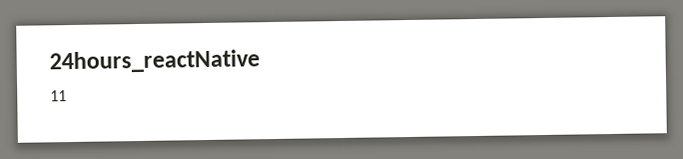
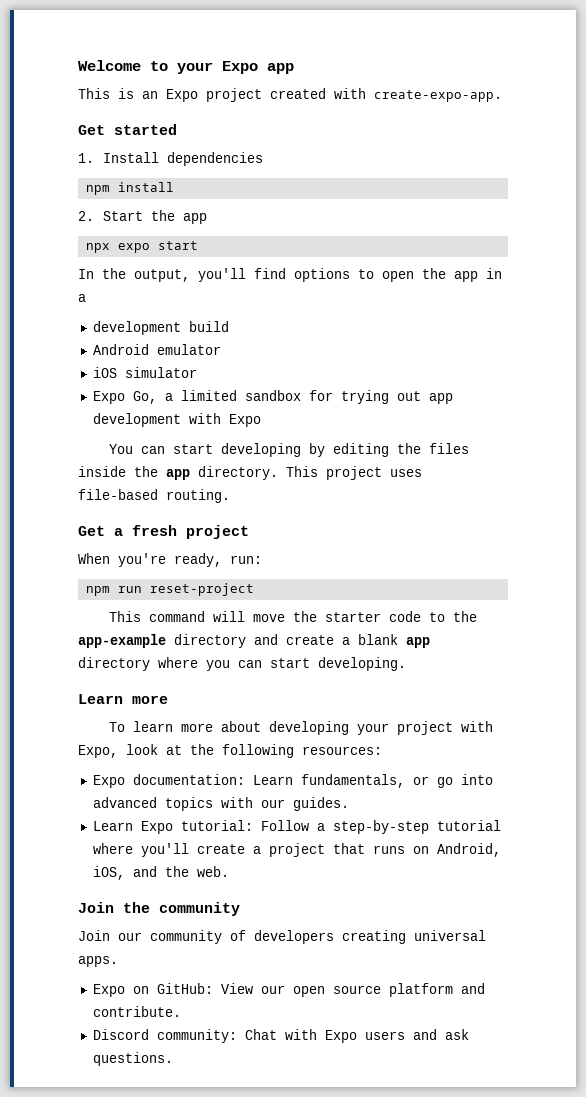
[49,49,260,74] [50,90,67,102] 24hours_reactNative // 11 -> [78,60,294,74] [78,88,502,102] [78,124,177,135] [78,152,263,166] [86,182,175,195] [78,210,207,224] [86,241,199,253] [78,268,502,282] [78,294,86,302] [92,321,229,335] [92,344,221,355] [92,367,197,378] [92,390,453,404] [92,413,261,427] [109,443,470,457] [78,466,422,480] [78,489,230,503] [78,525,249,539] [78,553,262,567] [86,583,255,596] [109,611,478,622] [78,634,430,648] [78,657,406,671] [78,694,168,704] [109,721,494,735] [78,744,382,758] [92,774,493,788] [92,797,349,811] [92,820,501,834] [92,843,501,857] [92,866,229,880] [78,902,240,916] [78,930,486,944] [78,956,118,967] [92,983,485,997] [92,1006,181,1017] [92,1029,469,1043] [92,1052,173,1066] Welcome to your Expo app // This is an Expo project created with create-expo-app. // Get started // 1. Install dependencies // npm install // 2. Start the app // npx expo start // In the output, you'll find options to open the app in a // development build // Android emulator // iOS simulator // Expo Go, a limited sandbox for trying out app development with Expo // You can start developing by editing the files inside the app directory. This project uses file-based routing. // Get a fresh project // When you're ready, run: // npm run reset-project // This command will move the starter code to the app-example directory and create a blank app directory where you can start developing. // Learn more // To learn more about developing your project with Expo, look at the following resources: // Expo documentation: Learn fundamentals, or go into advanced topics with our guides. // Learn Expo tutorial: Follow a step-by-step tutorial where you'll create a project that runs on Android, iOS, and the web. // Join the community // Join our community of developers creating universal apps. // Expo on GitHub: View our open source platform and contribute. // Discord community: Chat with Expo users and ask questions.

